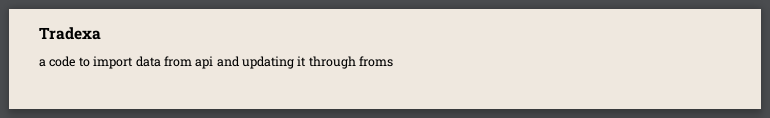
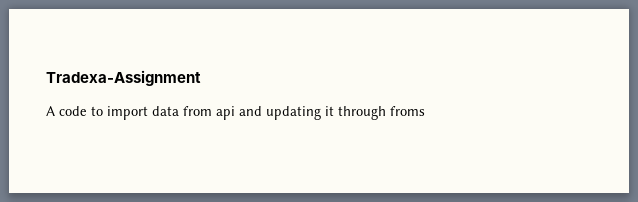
[39,27,101,40] [39,59,46,67] Tradexa // a -> [46,70,201,86] [46,106,55,116] Tradexa-Assignment // A

